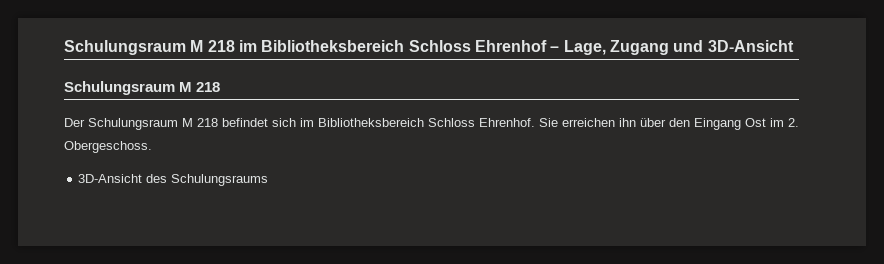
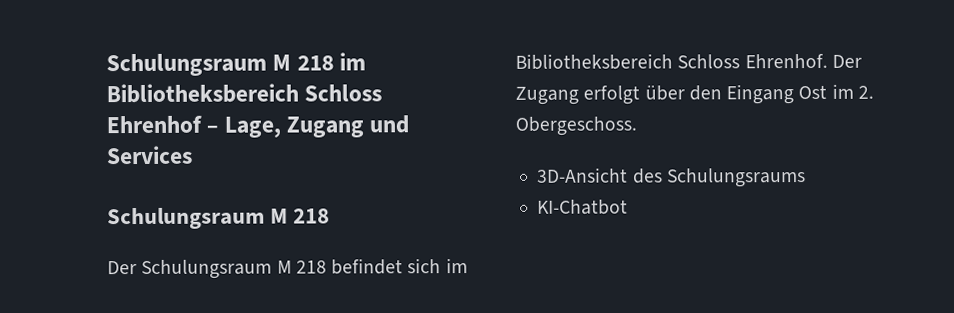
[707,40,794,52] 3D-Ansicht -> [106,145,193,165] Services
[539,118,636,127] Sie erreichen ihn -> [831,54,862,68] [515,85,641,105] Der Zugang erfolgt
(269, 180) none -> [537,199,629,215] // KI-Chatbot

